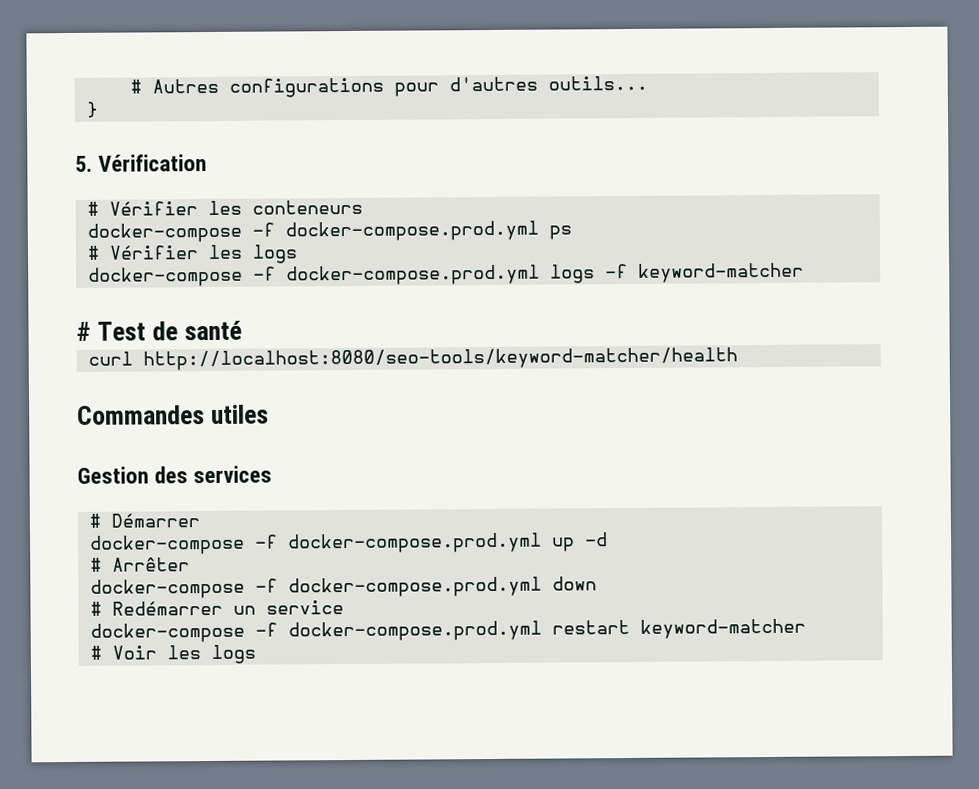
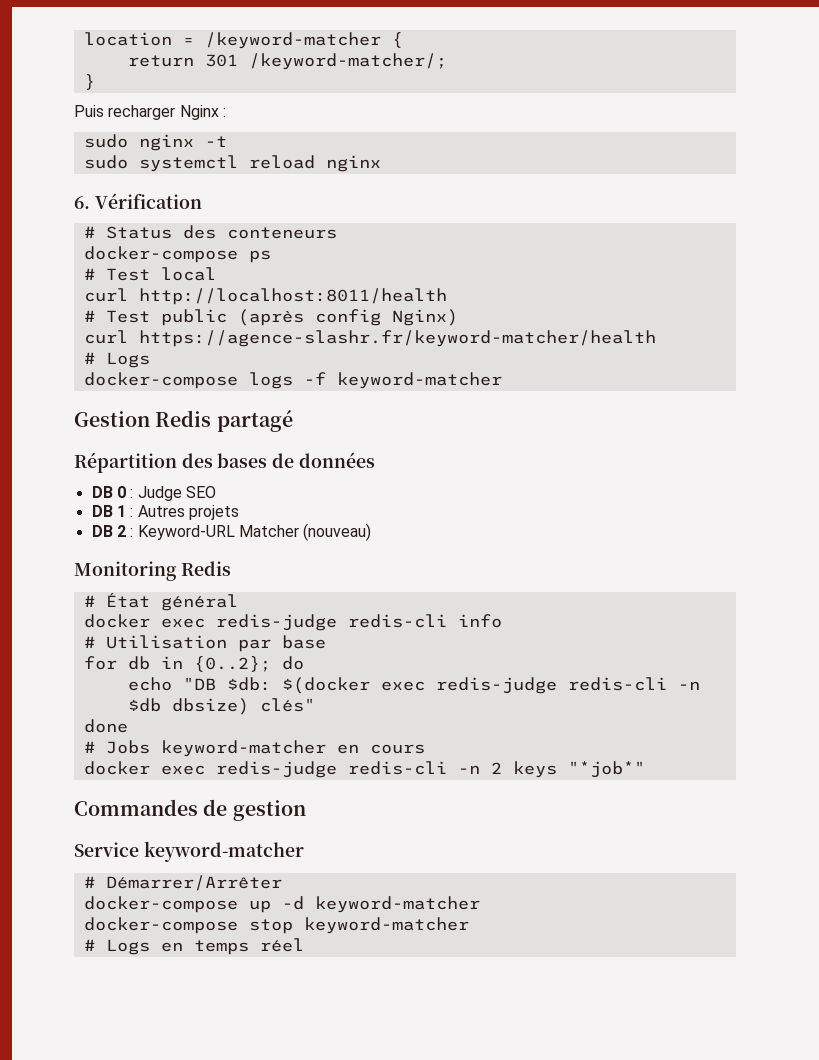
[129,75,648,98] [85,101,99,118] [75,155,93,172] # Autres configurations pour d'autres outils... // } // 5. -> [83,32,403,49] [127,53,447,70] [83,74,95,90] [74,105,226,120] [83,134,227,151] [83,155,381,172] [74,196,90,209] location = /keyword-matcher { // return 301 /keyword-matcher/; // } // Puis recharger Nginx : // sudo nginx -t // sudo systemctl reload nginx // 6.
[108,200,242,216] Vérifier les -> [105,225,216,239] Status des
[251,220,539,242] -f docker-compose.prod.yml -> (238, 254) none
[108,244,298,264] [87,264,540,287] Vérifier les logs // docker-compose -f docker-compose.prod.yml -> [105,267,216,281] [83,288,447,305] [83,309,458,326] [83,330,656,347] [83,352,150,368] [83,372,238,389] Test local // curl http://localhost:8011/health // # Test public (après config Nginx) // curl https://agence-slashr.fr/keyword-matcher/health // # Logs // docker-compose
[76,320,243,341] [87,347,738,371] [77,404,270,425] [77,465,273,484] [88,513,200,528] [89,532,608,555] [89,557,190,572] [89,576,597,599] [89,600,344,616] [89,618,806,643] [89,644,256,665] # Test de santé // curl http://localhost:8080/seo-tools/keyword-matcher/health // Commandes utiles // Gestion des services // # Démarrer // docker-compose -f docker-compose.prod.yml up -d // # Arrêter // docker-compose -f docker-compose.prod.yml down // # Redémarrer un service // docker-compose -f docker-compose.prod.yml restart keyword-matcher // # Voir les logs -> [74,410,293,432] [74,452,375,473] [91,486,216,501] [91,505,239,520] [91,523,372,541] [74,561,231,581] [83,593,238,611] [83,614,502,631] [83,635,326,652] [83,656,304,672] [127,677,700,694] [127,698,315,715] [83,719,128,733] [83,740,425,757] [83,761,645,778] [74,799,306,821] [74,841,304,862] [83,875,282,891] [83,896,480,913] [83,917,469,934] [83,938,304,955] Gestion Redis partagé // Répartition des bases de données // DB 0 : Judge SEO // DB 1 : Autres projets // DB 2 : Keyword-URL Matcher (nouveau) // Monitoring Redis // # État général // docker exec redis-judge redis-cli info // # Utilisation par base // for db in {0..2}; do // echo "DB $db: $(docker exec redis-judge redis-cli -n $db dbsize) clés" // done // # Jobs keyword-matcher en cours // docker exec redis-judge redis-cli -n 2 keys "*job*" // Commandes de gestion // Service keyword-matcher // # Démarrer/Arrêter // docker-compose up -d keyword-matcher // docker-compose stop keyword-matcher // # Logs en temps réel

